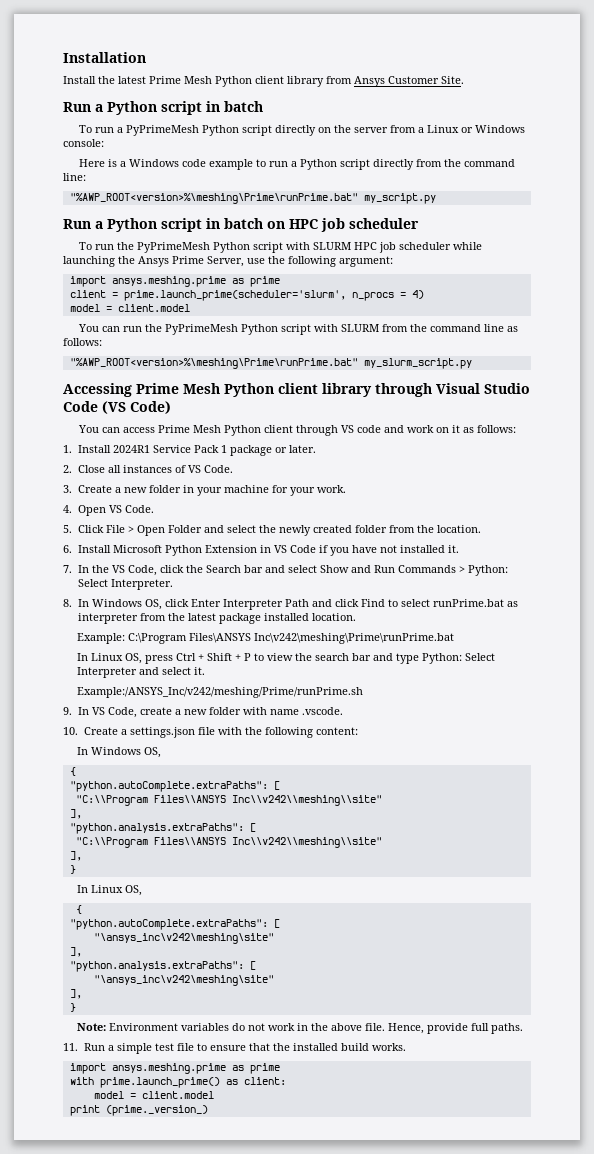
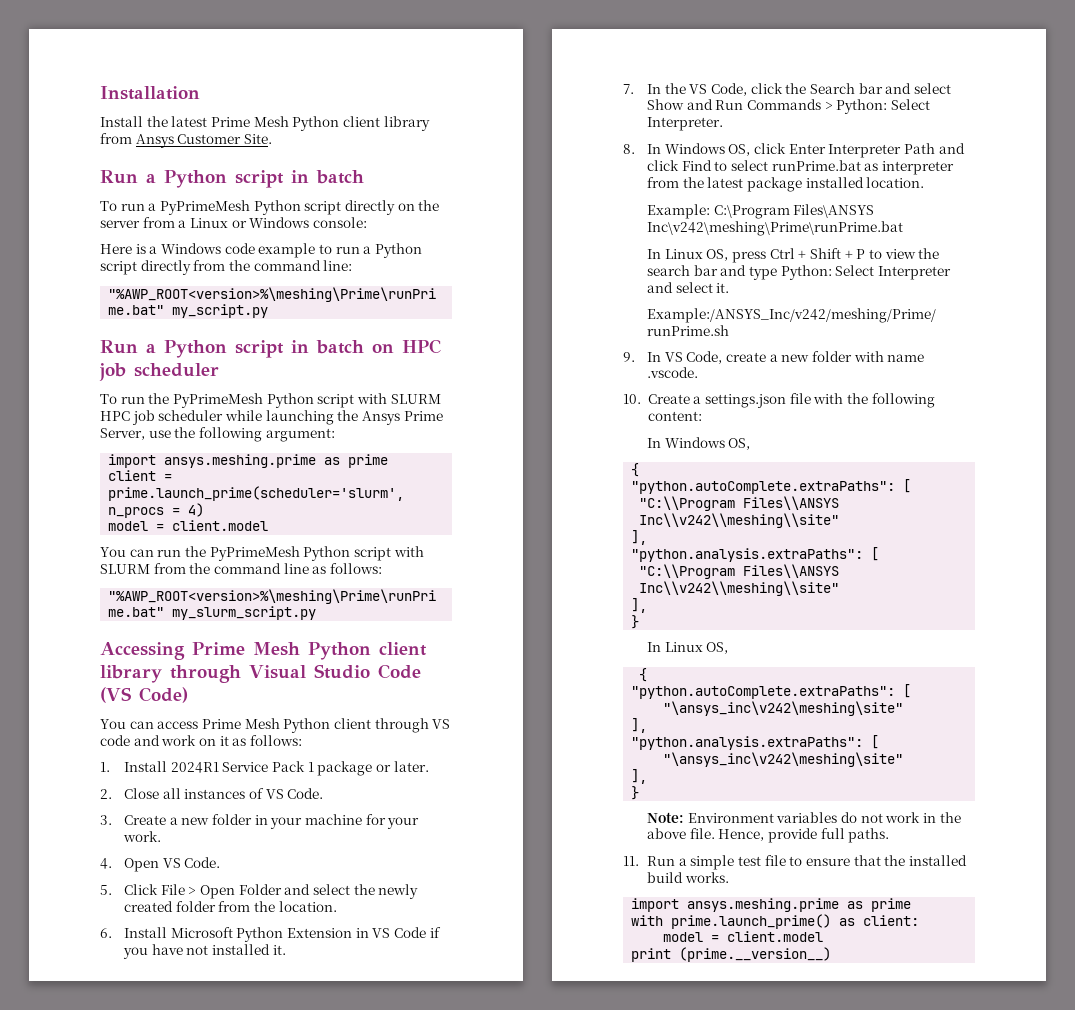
[105,1105,208,1116] (prime._version_) -> [679,947,832,962] (prime.__version__)

